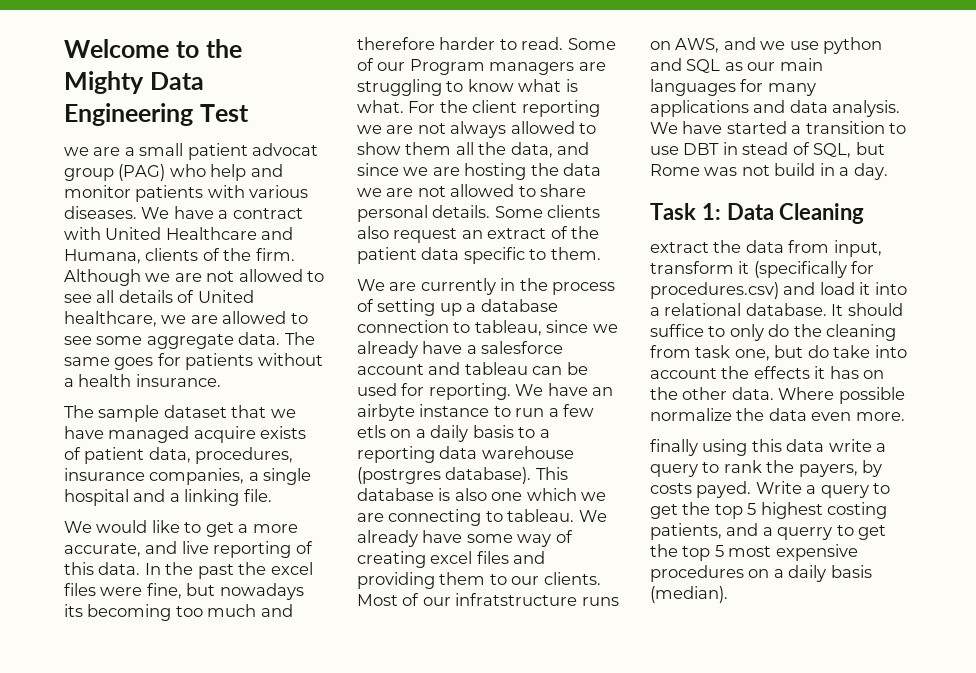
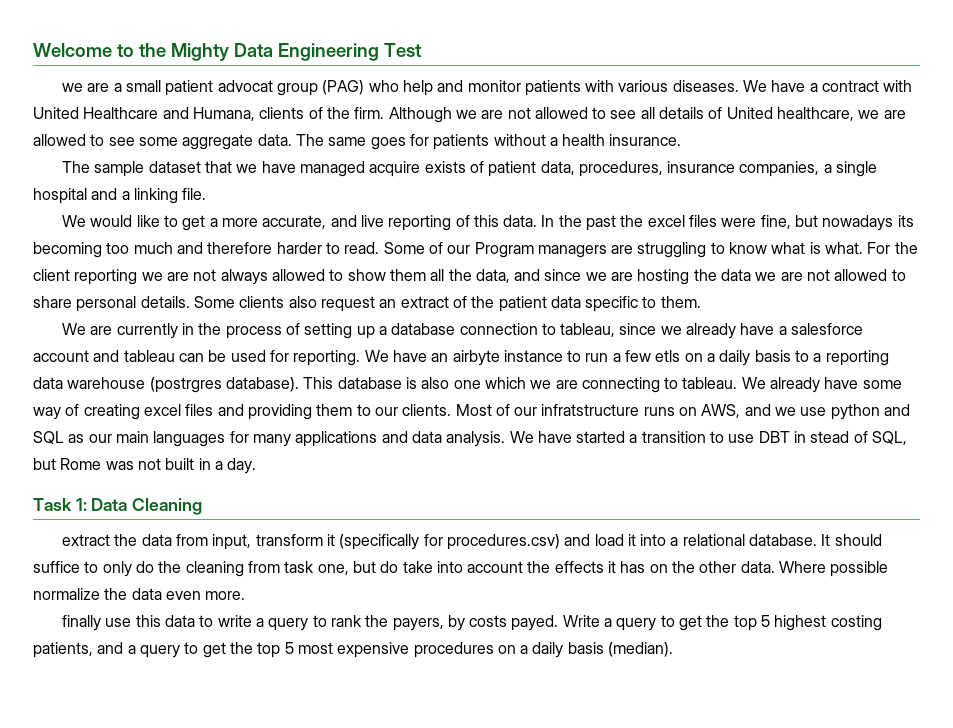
[774,163,816,176] build -> [165,458,195,470] built
[702,439,748,456] using -> [105,618,132,627] use
(825, 445) none -> [199,615,214,627] to
[777,527,833,540] querry -> [139,645,180,658] query

